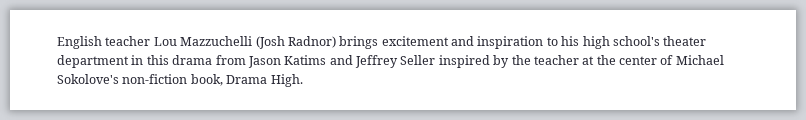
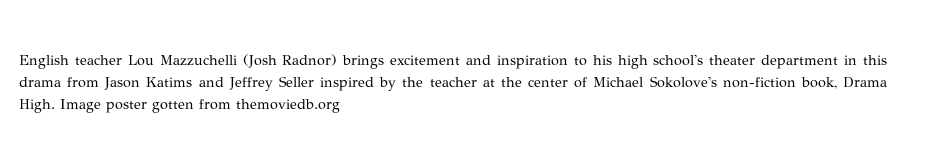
(303, 80) none -> [60,99,340,113] Image poster gotten from themoviedb.org

